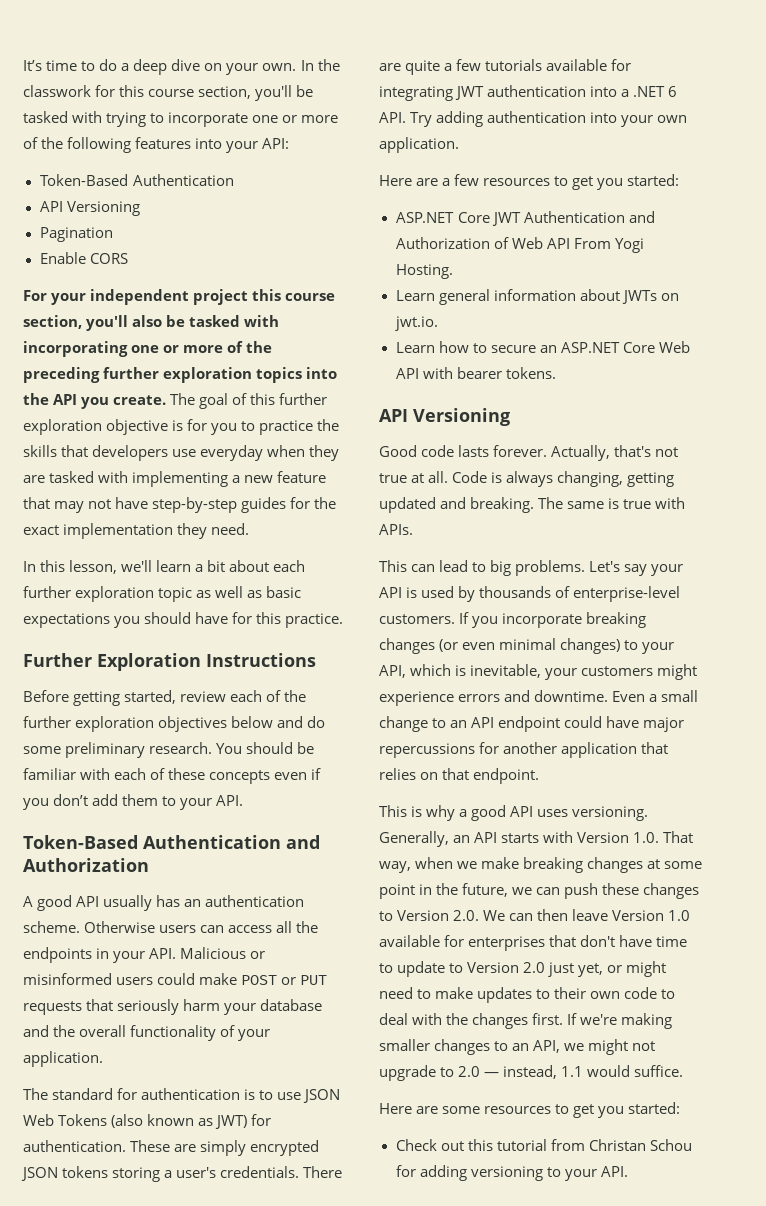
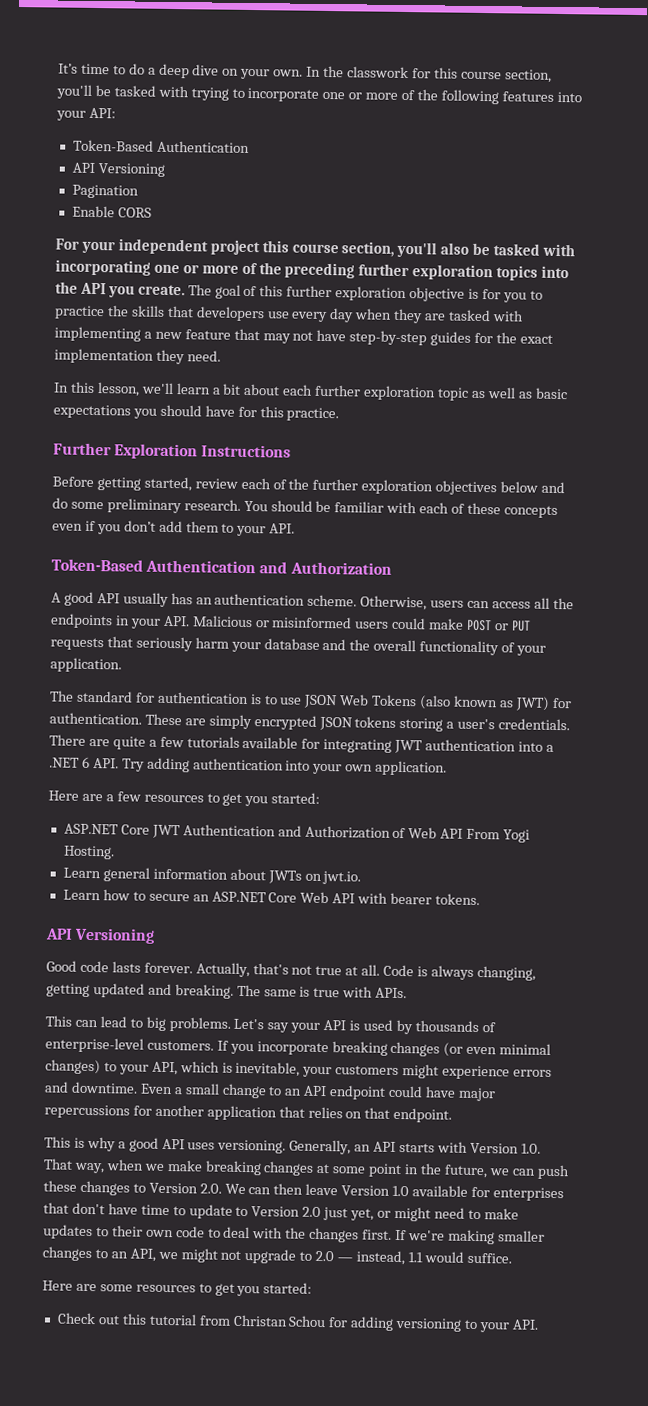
[200,445,264,461] everyday -> [291,308,355,323] every day
[84,921,156,933] Otherwise -> [360,595,428,611] Otherwise,

